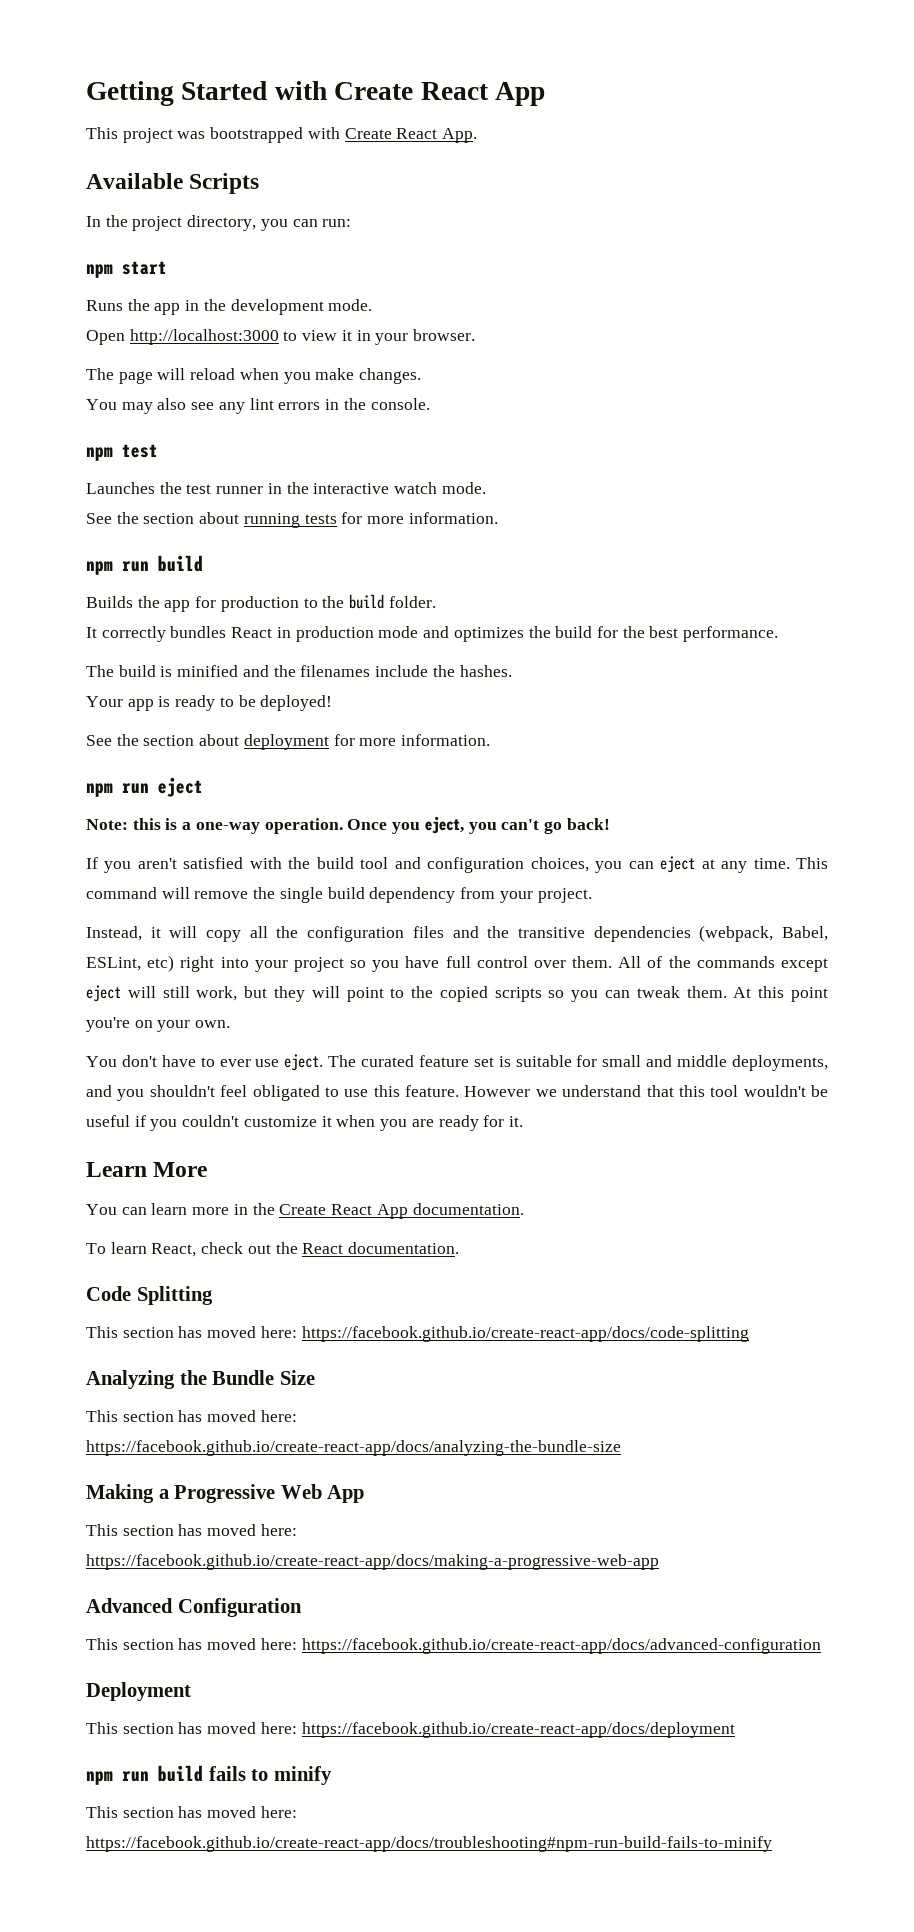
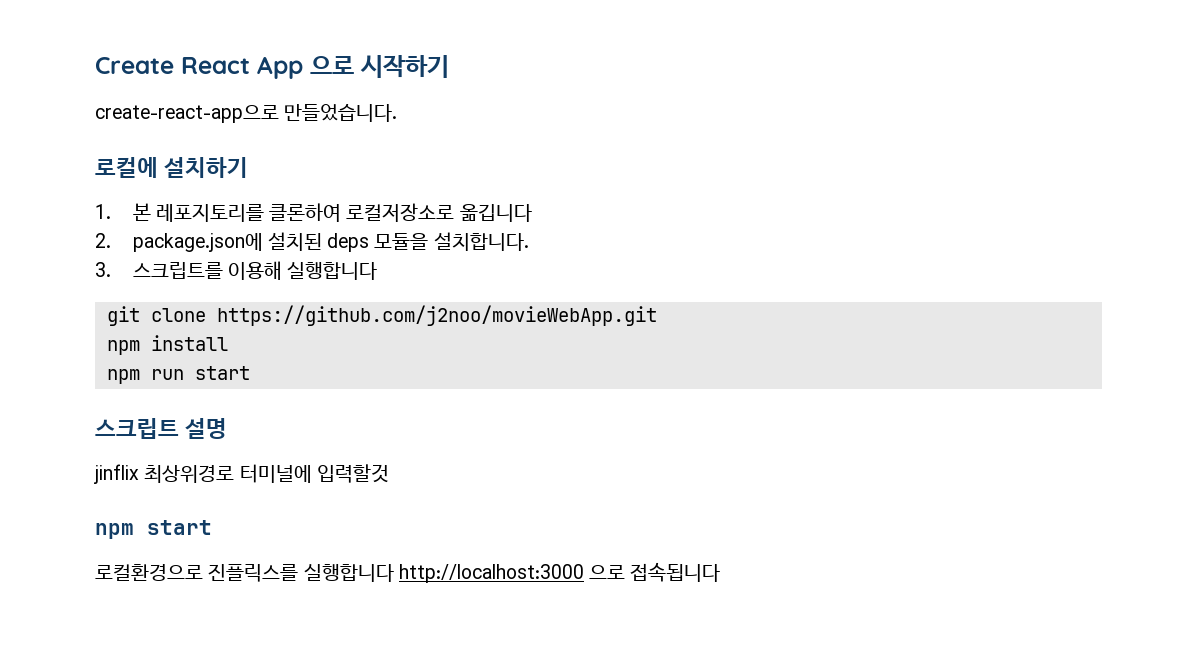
[86,81,546,106] [86,127,478,143] [86,173,260,194] [86,215,352,231] [86,261,167,278] [86,299,373,315] [86,329,476,345] [86,368,422,384] [86,398,430,414] [86,444,158,461] [86,482,486,494] [86,512,498,528] [86,555,203,575] [86,594,436,612] [86,626,779,642] [86,665,512,677] [86,695,333,711] [86,734,491,750] [86,777,203,797] [86,816,610,834] [86,856,829,873] [86,887,592,903] [86,925,828,942] [86,955,828,972] [86,985,828,1002] [86,1017,231,1032] [86,1054,828,1071] [86,1085,828,1101] [86,1115,523,1131] [86,1162,208,1177] [86,1203,524,1219] [86,1242,460,1257] [86,1286,213,1305] [86,1326,749,1342] [86,1370,315,1389] [86,1410,297,1422] [86,1440,621,1456] [86,1484,365,1503] [86,1524,297,1536] [86,1554,659,1570] [86,1598,302,1617] [86,1638,821,1654] [86,1682,191,1701] [86,1722,735,1738] [86,1765,332,1785] [86,1806,297,1818] [86,1836,772,1852] Getting Started with Create React App // This project was bootstrapped with Create React App. // Available Scripts // In the project directory, you can run: // npm start // Runs the app in the development mode. // Open http://localhost:3000 to view it in your browser. // The page will reload when you make changes. // You may also see any lint errors in the console. // npm test // Launches the test runner in the interactive watch mode. // See the section about running tests for more information. // npm run build // Builds the app for production to the build folder. // It correctly bundles React in production mode and optimizes the build for the best performance. // The build is minified and the filenames include the hashes. // Your app is ready to be deployed! // See the section about deployment for more information. // npm run eject // Note: this is a one-way operation. Once you eject, you can't go back! // If you aren't satisfied with the build tool and configuration choices, you can eject at any time. This command will remove the single build dependency from your project. // Instead, it will copy all the configuration files and the transitive dependencies (webpack, Babel, ESLint, etc) right into your project so you have full control over them. All of the commands except eject will still work, but they will point to the copied scripts so you can tweak them. At this point you're on your own. // You don't have to ever use eject. The curated feature set is suitable for small and middle deployments, and you shouldn't feel obligated to use this feature. However we understand that this tool wouldn't be useful if you couldn't customize it when you are ready for it. // Learn More // You can learn more in the Create React App documentation. // To learn React, check out the React documentation. // Code Splitting // This section has moved here: https://facebook.github.io/create-react-app/docs/code-splitting // Analyzing the Bundle Size // This section has moved here: https://facebook.github.io/create-react-app/docs/analyzing-the-bundle-size // Making a Progressive Web App // This section has moved here: https://facebook.github.io/create-react-app/docs/making-a-progressive-web-app // Advanced Configuration // This section has moved here: https://facebook.github.io/create-react-app/docs/advanced-configuration // Deployment // This section has moved here: https://facebook.github.io/create-react-app/docs/deployment // npm run build fails to minify // This section has moved here: https://facebook.github.io/create-react-app/docs/troubleshooting#npm-run-build-fails-to-minify -> [95,55,449,79] [95,104,398,123] [95,157,249,178] [95,203,532,222] [95,232,529,252] [95,261,378,280] [106,305,657,326] [106,335,228,355] [106,366,250,384] [95,418,228,439] [94,464,389,484] [95,520,212,539] [95,562,721,583] Create React App 으로 시작하기 // create-react-app으로 만들었습니다. // 로컬에 설치하기 // 1. 본 레포지토리를 클론하여 로컬저장소로 옮깁니다 // 2. package.json에 설치된 deps 모듈을 설치합니다. // 3. 스크립트를 이용해 실행합니다 // git clone https://github.com/j2noo/movieWebApp.git // npm install // npm run start // 스크립트 설명 // jinflix 최상위경로 터미널에 입력할것 // npm start // 로컬환경으로 진플릭스를 실행합니다 http://localhost:3000 으로 접속됩니다

